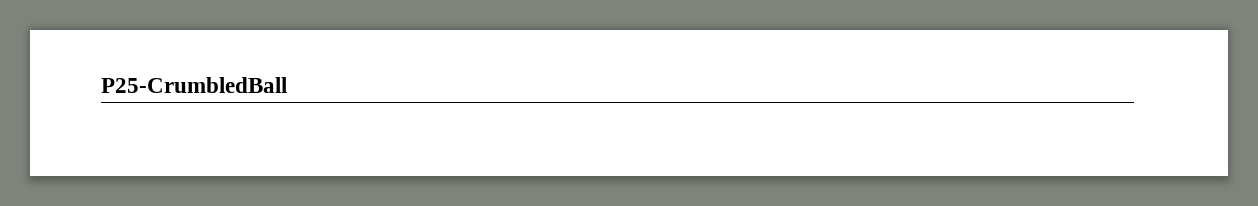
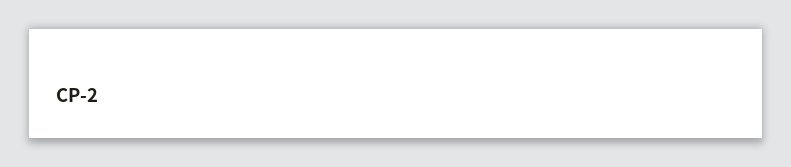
[101,77,287,93] P25-CrumbledBall -> [56,88,98,102] CP-2

